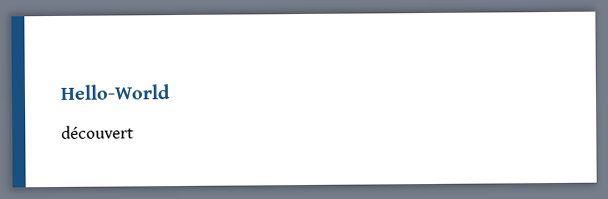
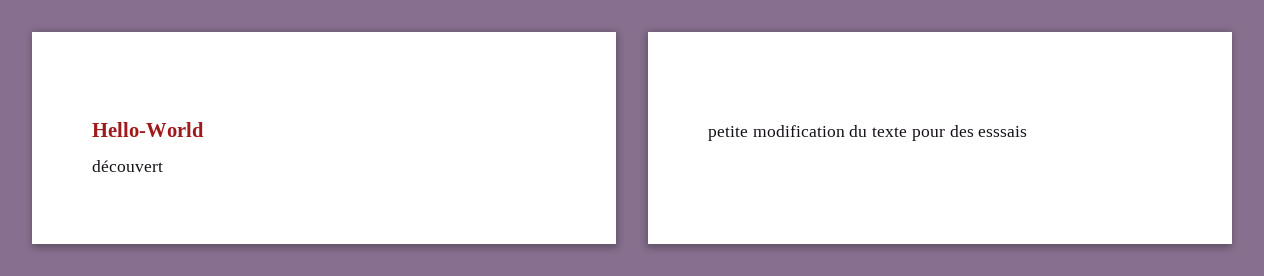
(134, 132) none -> [708,125,1028,141] // petite modification du texte pour des esssais

